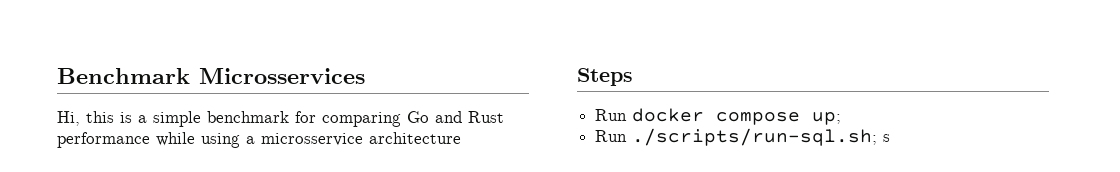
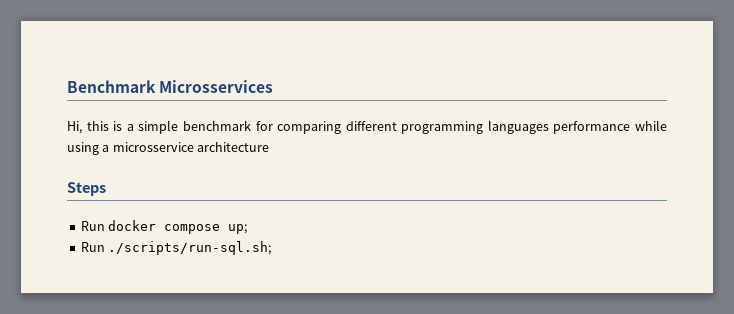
[407,111,504,123] Go and Rust -> [345,120,549,134] different programming languages
[883,134,891,142] s -> (272, 248) none

